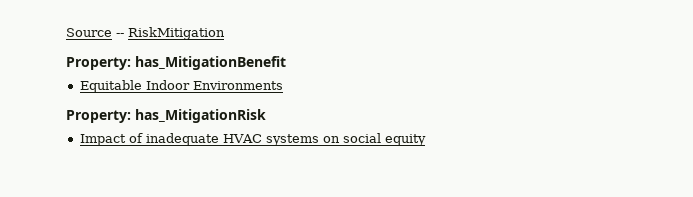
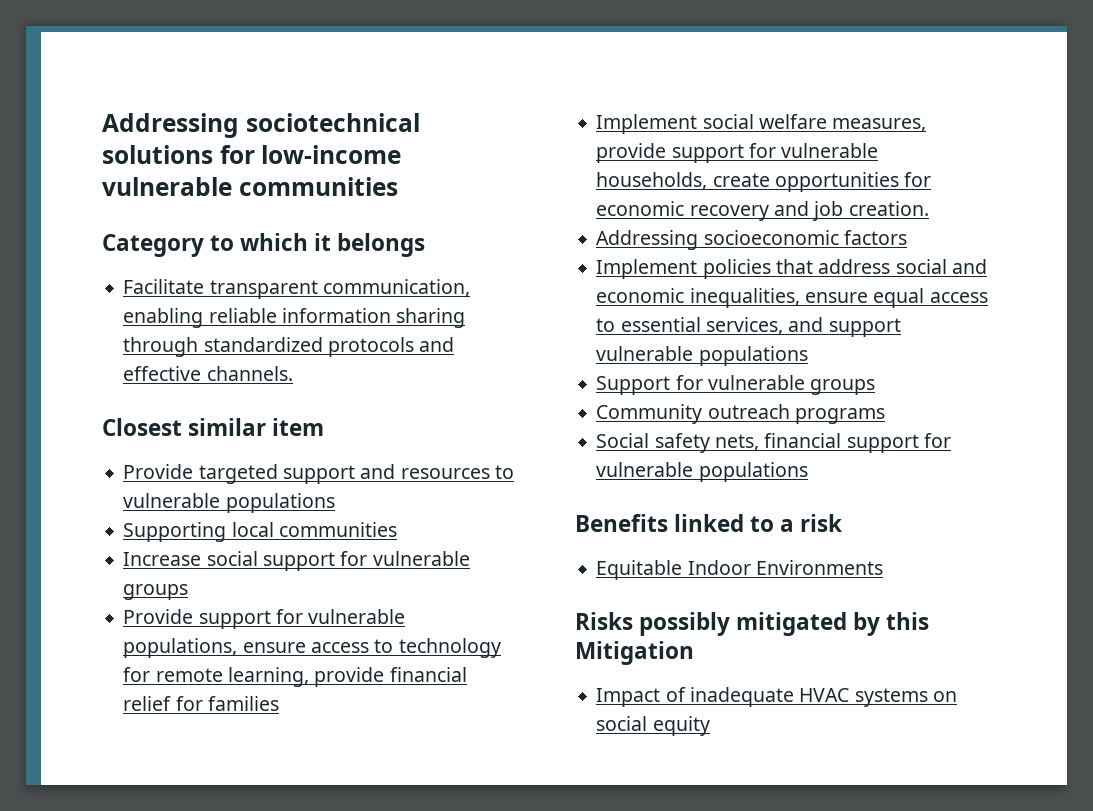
[66,27,225,40] [66,56,286,70] [79,80,283,93] [66,109,266,123] Source -- RiskMitigation // Property: has_MitigationBenefit // Equitable Indoor Environments // Property: has_MitigationRisk -> [102,113,420,138] [102,145,402,164] [102,177,398,196] [102,233,426,257] [123,279,470,299] [123,308,466,328] [123,337,455,357] [123,366,293,381] [102,418,325,436] [123,464,514,484] [123,493,335,513] [123,522,397,542] [123,551,470,571] [123,584,189,600] [123,609,406,629] [123,638,501,658] [123,667,467,687] [123,696,279,711] [596,114,927,134] [596,143,879,163] [596,172,932,192] [596,201,929,221] [596,230,907,250] [596,259,987,279] [596,288,988,308] [596,317,901,337] [596,346,808,366] [596,375,876,395] [596,404,885,424] [596,433,951,453] [596,462,808,482] [575,514,843,532] [596,560,883,580] [575,612,930,636] [575,641,694,665] Addressing sociotechnical solutions for low-income vulnerable communities // Category to which it belongs // Facilitate transparent communication, enabling reliable information sharing through standardized protocols and effective channels. // Closest similar item // Provide targeted support and resources to vulnerable populations // Supporting local communities // Increase social support for vulnerable groups // Provide support for vulnerable populations, ensure access to technology for remote learning, provide financial relief for families // Implement social welfare measures, provide support for vulnerable households, create opportunities for economic recovery and job creation. // Addressing socioeconomic factors // Implement policies that address social and economic inequalities, ensure equal access to essential services, and support vulnerable populations // Support for vulnerable groups // Community outreach programs // Social safety nets, financial support for vulnerable populations // Benefits linked to a risk // Equitable Indoor Environments // Risks possibly mitigated by this Mitigation

